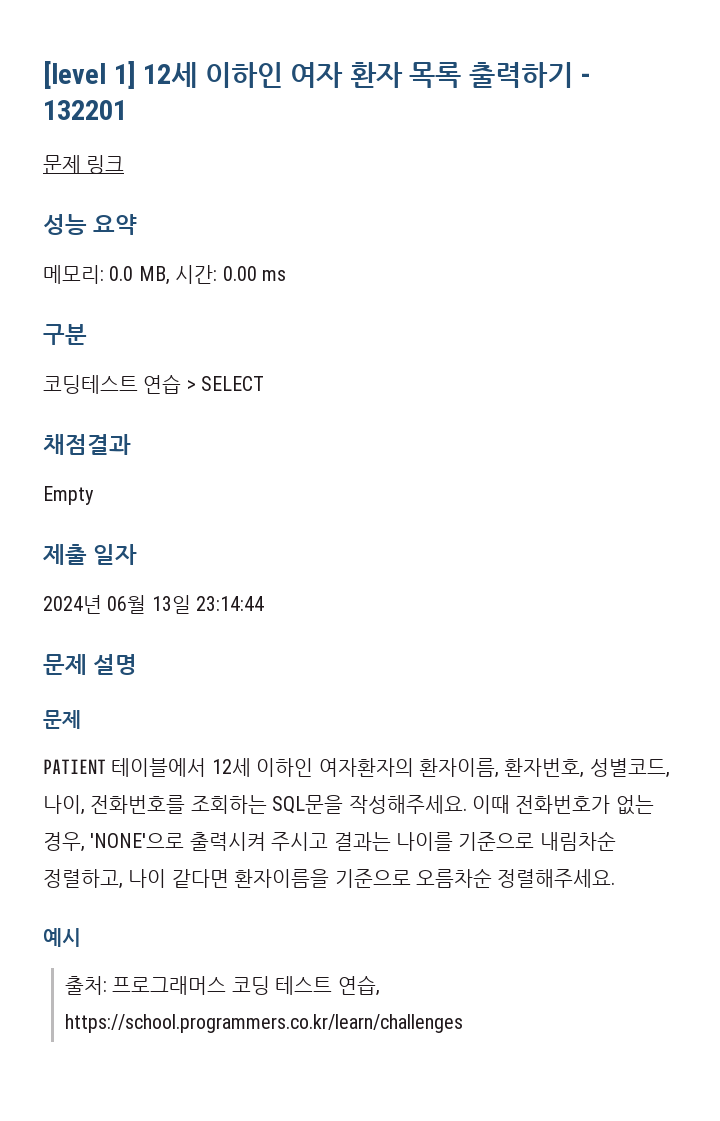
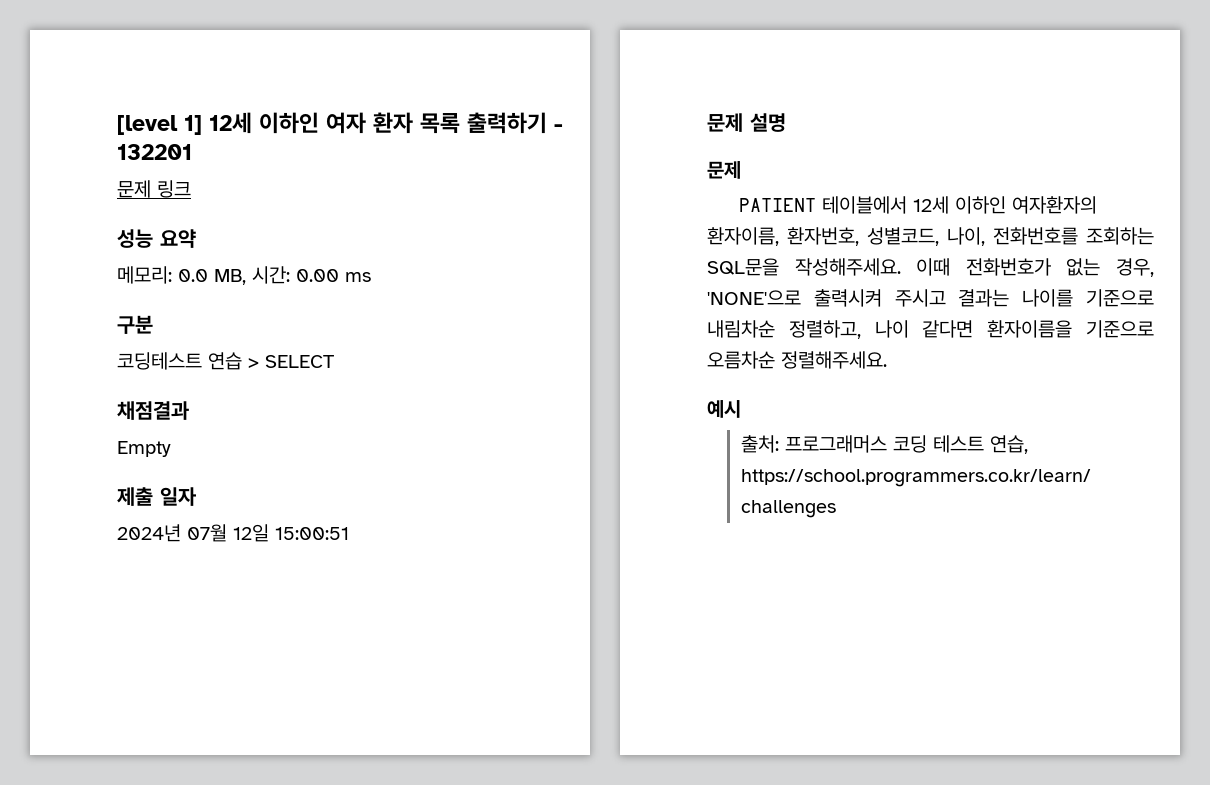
[107,595,265,614] 06월 13일 23:14:44 -> [187,524,349,542] 07월 12일 15:00:51

